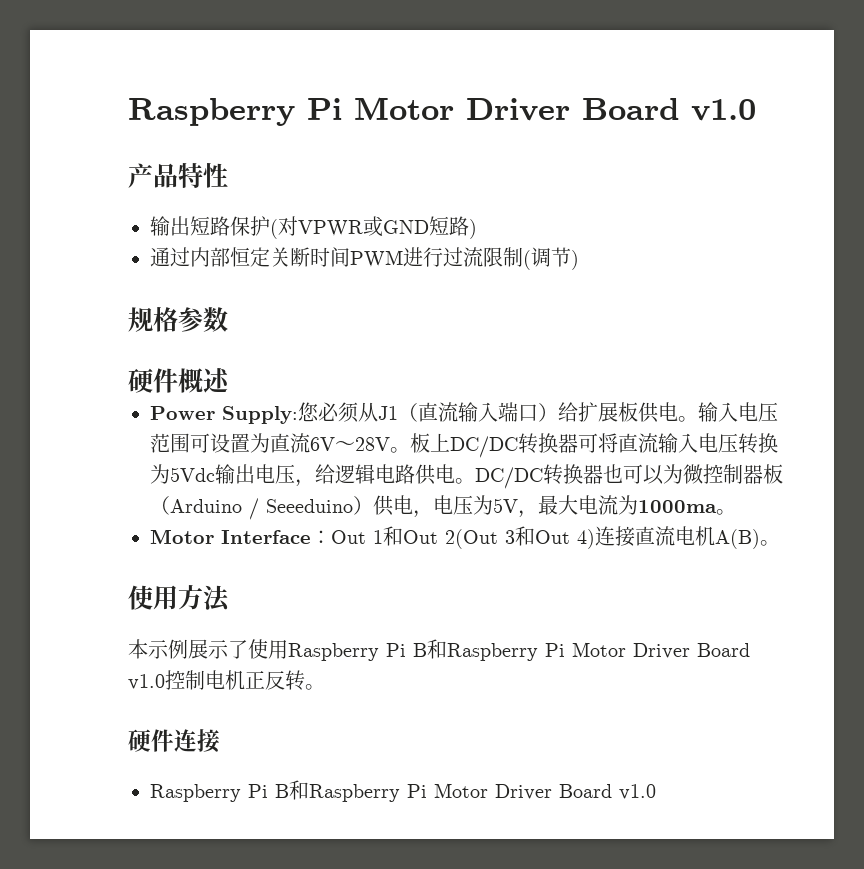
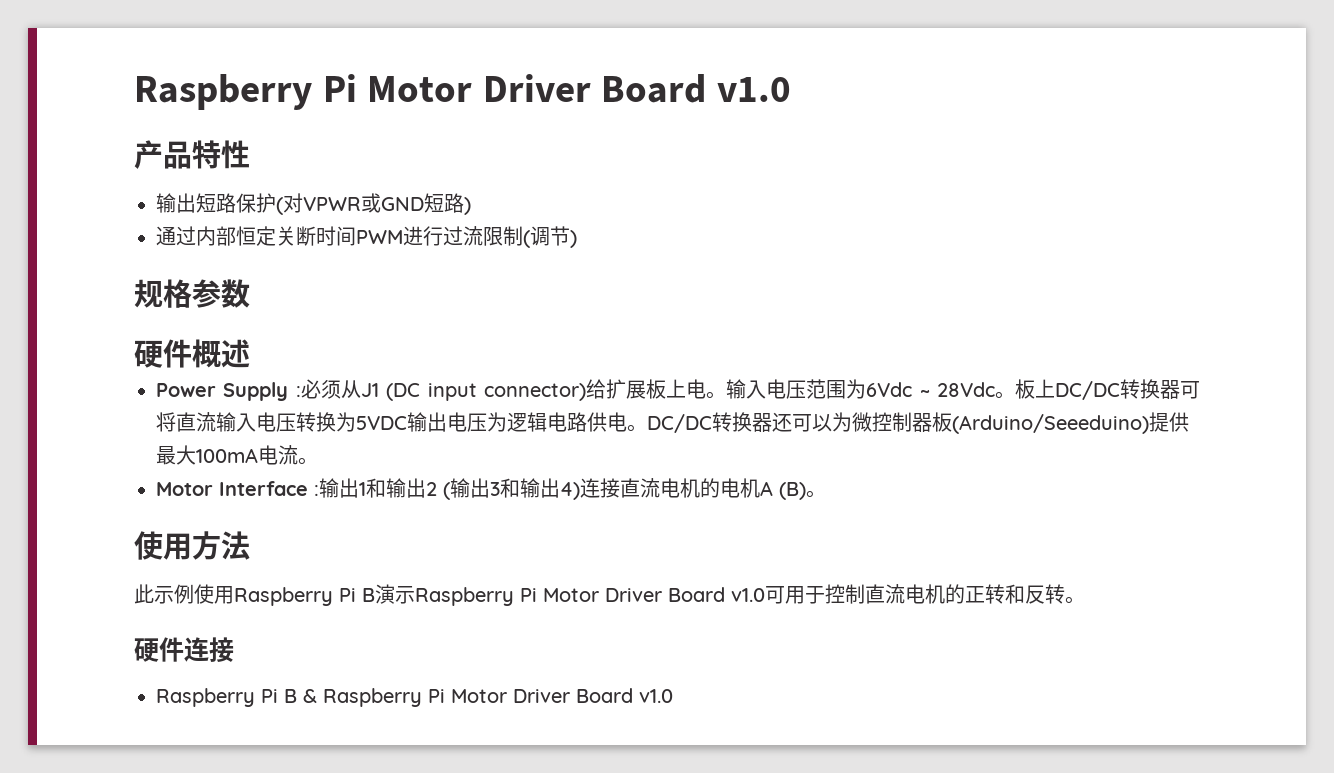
[222,402,319,424] Supply:您 -> [223,382,301,401] Supply :
[398,402,558,422] （直流输入端口） -> [386,383,587,401] (DC input connector)
[638,402,659,423] 供 -> [666,379,687,398] 上
[190,433,390,453] 可设置为直流6V〜28V -> [846,379,995,399] 为6Vdc ~ 28Vdc
[170,467,215,482] 5Vdc -> [356,416,407,430] 5VDC
[295,464,335,487] ，给 -> [487,412,507,432] 为
[603,464,623,483] 也 -> [772,412,792,432] 还
[150,495,736,520] [150,526,570,549] （Arduino / Seeeduino）供电，电压为5V，最大电流为1000ma。 // Motor Interface：Out 1和Out 2(Out 3和Out -> [952,412,1189,434] [156,445,318,465] [156,478,560,500] (Arduino/Seeeduino)提供最大100mA电流。 // Motor Interface :输出1和输出2 (输出3和输出
[715,529,760,549] A(B) -> [700,478,806,500] 的电机A (B)
[128,639,248,659] 本示例展示了 -> [134,584,194,604] 此示例
[427,639,750,661] [128,670,265,690] 和Raspberry Pi Motor Driver Board v1.0控制电机正 -> [375,584,1025,606] 演示Raspberry Pi Motor Driver Board v1.0可用于控制直流电机的正转和
[289,780,309,800] 和 -> [303,689,317,703] &

